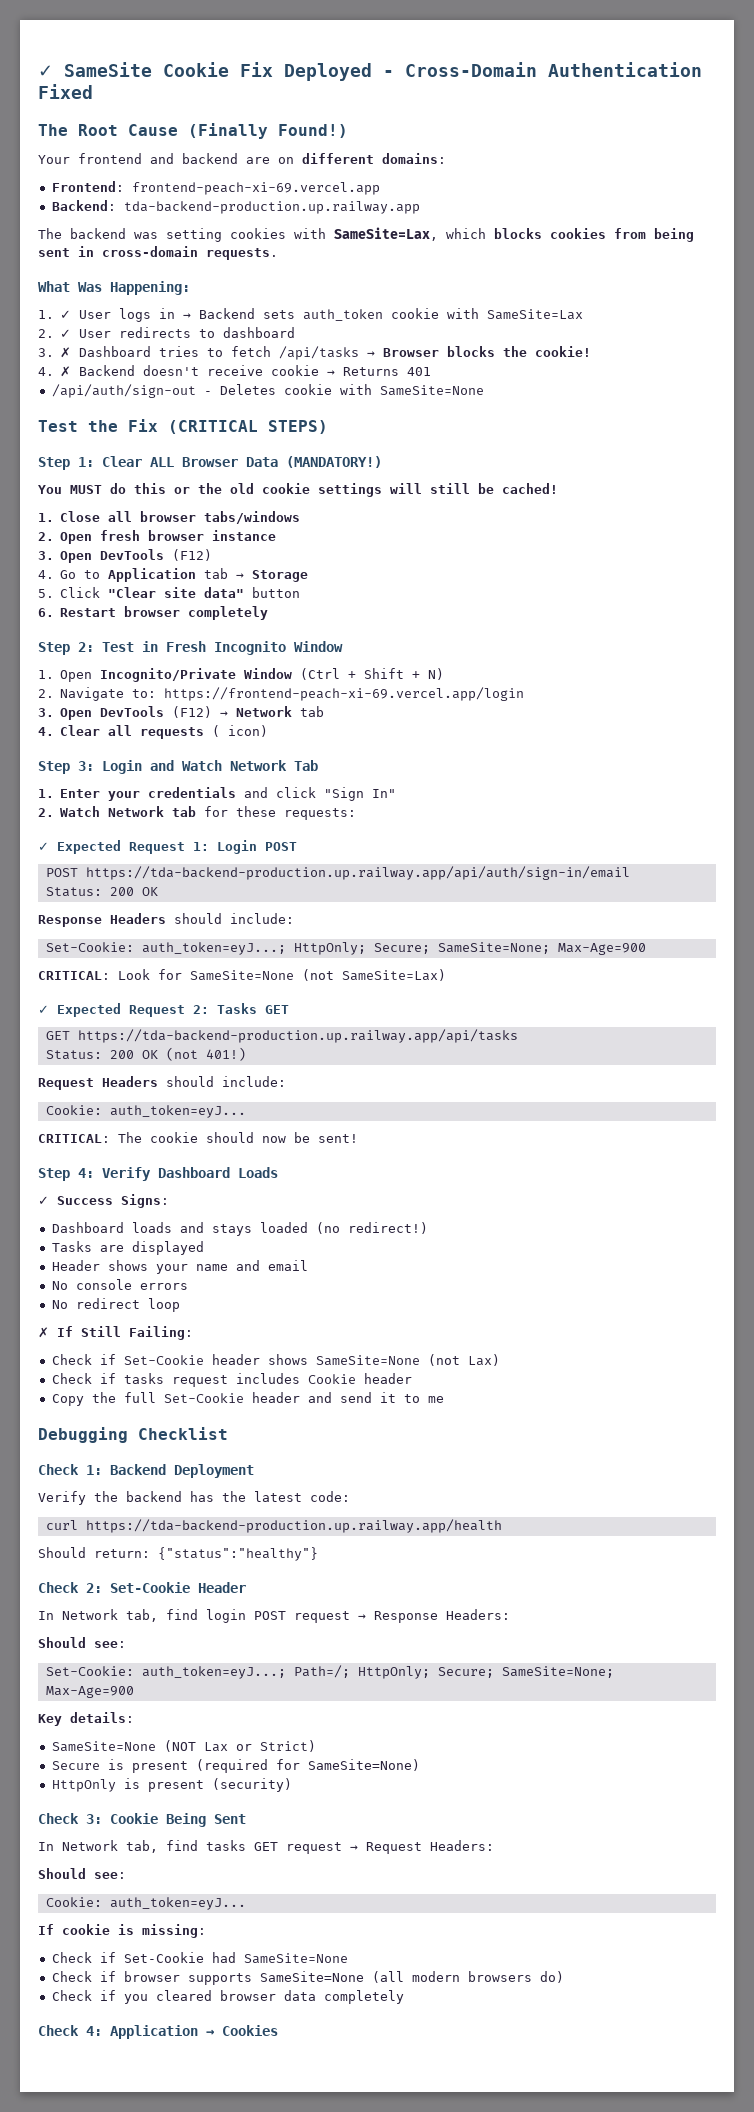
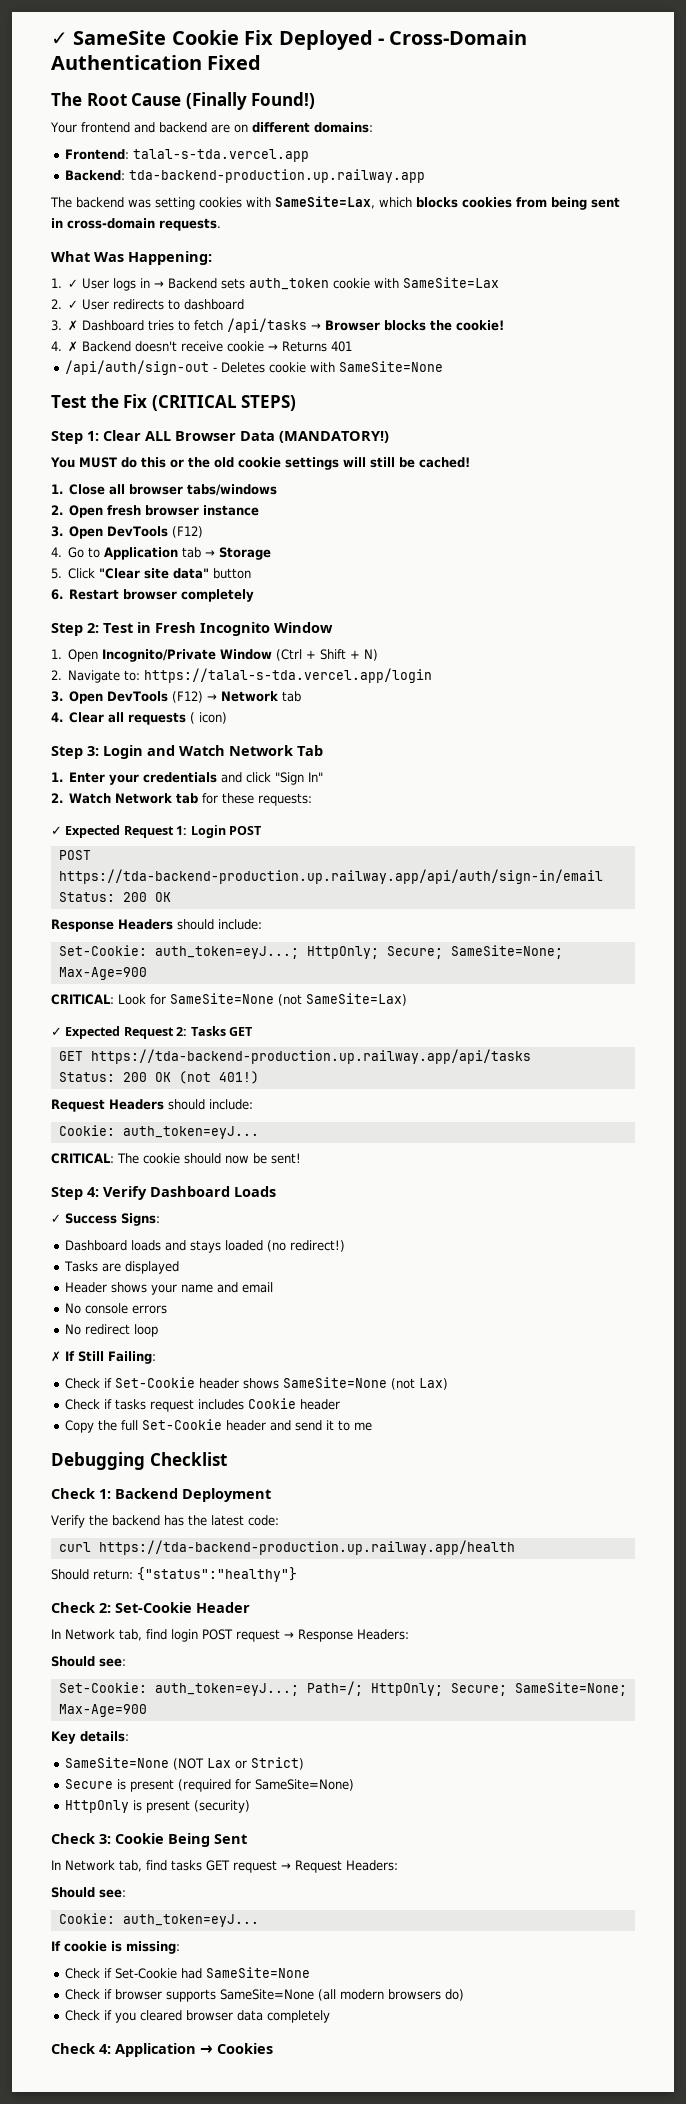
[131,182,380,195] frontend-peach-xi-69.vercel.app -> [132,149,309,162] talal-s-tda.vercel.app
[164,687,525,701] https://frontend-peach-xi-69.vercel.app/login -> [144,668,433,683] https://talal-s-tda.vercel.app/login

